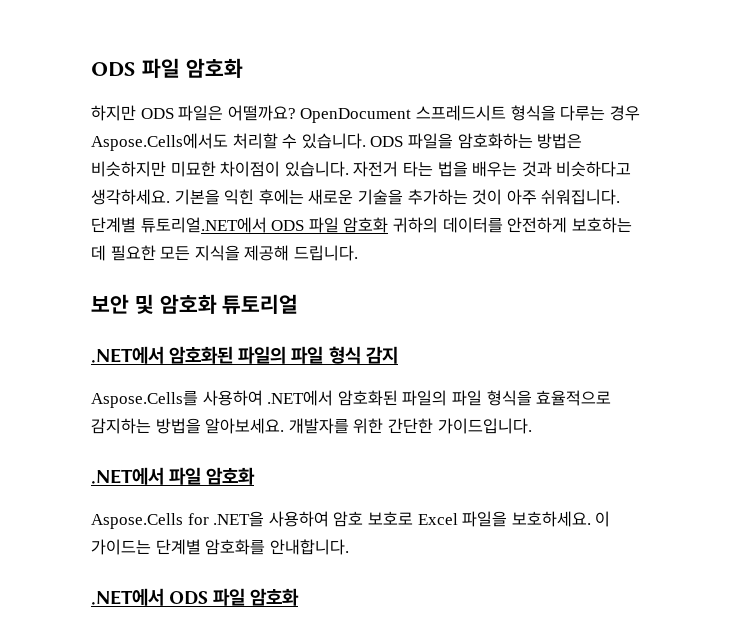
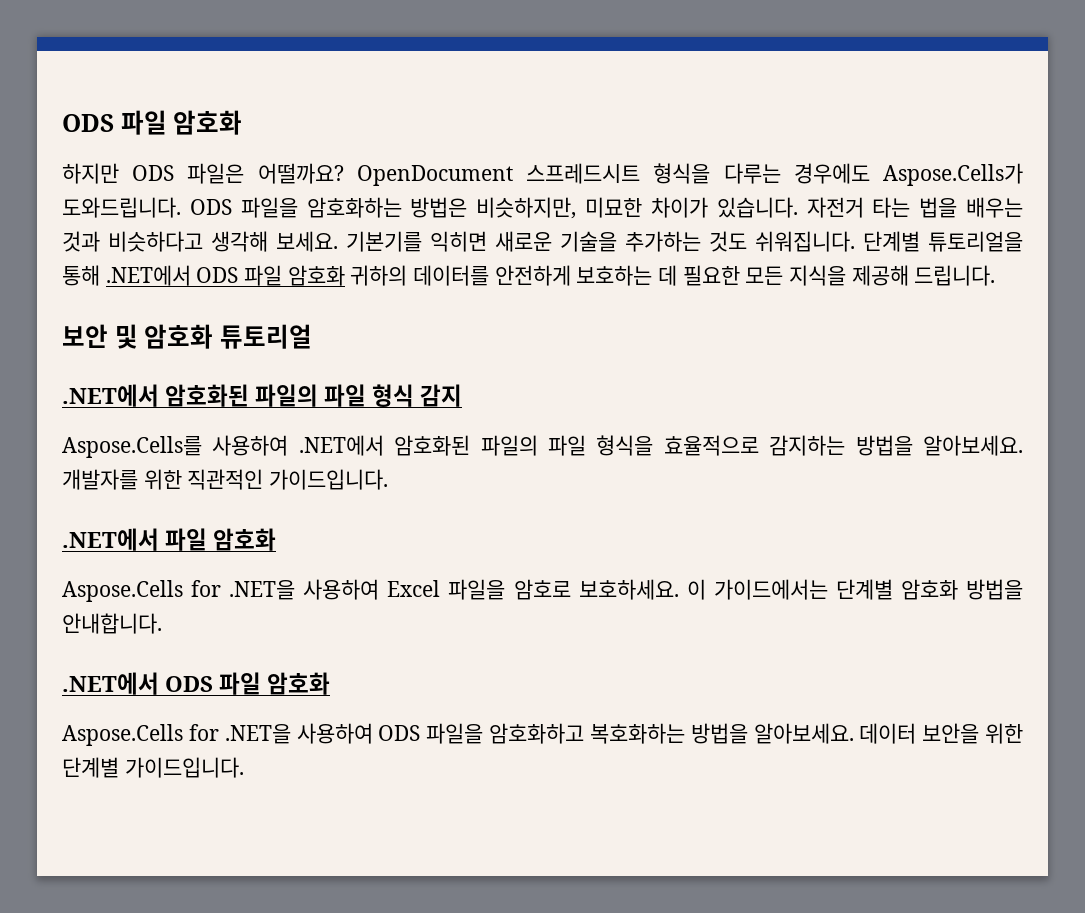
[609,105,640,121] [91,133,366,151] 경우 Aspose.Cells에서도 처리할 수 있습니다. -> [793,163,1023,186] [62,197,181,218] 경우에도 Aspose.Cells가 도와드립니다.
[91,161,281,177] 비슷하지만 미묘한 차이점이 -> [476,197,708,219] 비슷하지만, 미묘한 차이가
[91,189,621,205] [91,217,267,233] 생각하세요. 기본을 익힌 후에는 새로운 기술을 추가하는 것이 아주 쉬워집니다. 단계별 튜토리얼.NET에서 -> [211,231,1023,252] [62,265,191,286] 생각해 보세요. 기본기를 익히면 새로운 기술을 추가하는 것도 쉬워집니다. 단계별 튜토리얼을 통해 .NET에서
[387,418,433,434] 간단한 -> [187,469,264,490] 직관적인
[333,511,413,527] 암호 보호로 -> (380, 589) none
(508, 519) none -> [513,579,571,600] 암호로
[91,539,266,555] 가이드는 단계별 암호화를 -> [713,579,1024,600] 가이드에서는 단계별 암호화 방법을
(300, 597) none -> [62,723,1024,746] [62,757,244,778] // Aspose.Cells for .NET을 사용하여 ODS 파일을 암호화하고 복호화하는 방법을 알아보세요. 데이터 보안을 위한 단계별 가이드입니다.

